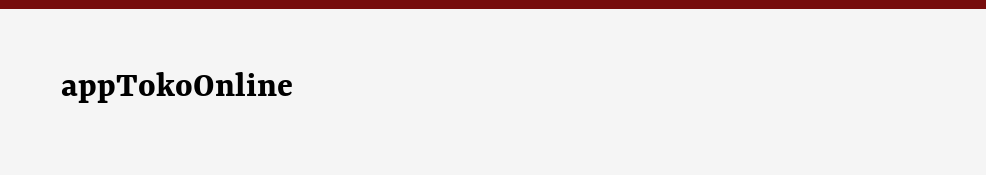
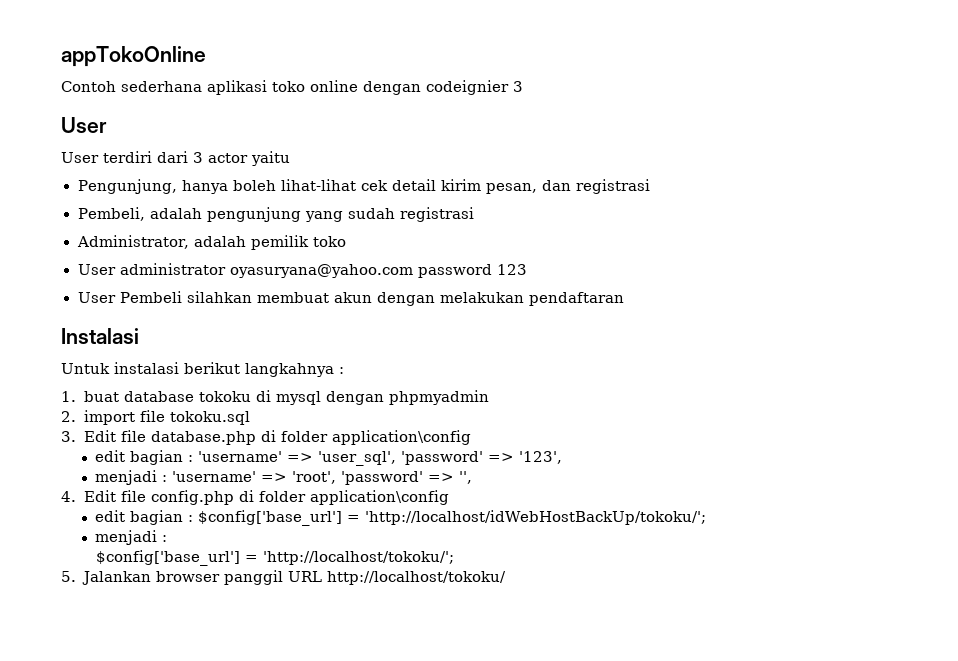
(293, 87) none -> [61,80,523,95] [61,117,107,133] [61,151,290,166] [77,179,650,194] [77,207,474,222] [76,235,347,250] [77,263,527,278] [77,291,624,306] [61,328,139,344] [61,362,344,377] [61,390,489,405] [61,410,250,425] [61,430,471,445] [95,450,563,466] [95,470,473,485] [61,490,449,505] [95,510,707,526] [95,530,168,545] [96,550,455,566] [61,570,506,585] // Contoh sederhana aplikasi toko online dengan codeignier 3 // User // User terdiri dari 3 actor yaitu // Pengunjung, hanya boleh lihat-lihat cek detail kirim pesan, dan registrasi // Pembeli, adalah pengunjung yang sudah registrasi // Administrator, adalah pemilik toko // User administrator oyasuryana@yahoo.com password 123 // User Pembeli silahkan membuat akun dengan melakukan pendaftaran // Instalasi // Untuk instalasi berikut langkahnya : // 1. buat database tokoku di mysql dengan phpmyadmin // 2. import file tokoku.sql // 3. Edit file database.php di folder application\config // edit bagian : 'username' => 'user_sql', 'password' => '123', // menjadi : 'username' => 'root', 'password' => '', // 4. Edit file config.php di folder application\config // edit bagian : $config['base_url'] = 'http://localhost/idWebHostBackUp/tokoku/'; // menjadi : // $config['base_url'] = 'http://localhost/tokoku/'; // 5. Jalankan browser panggil URL http://localhost/tokoku/

